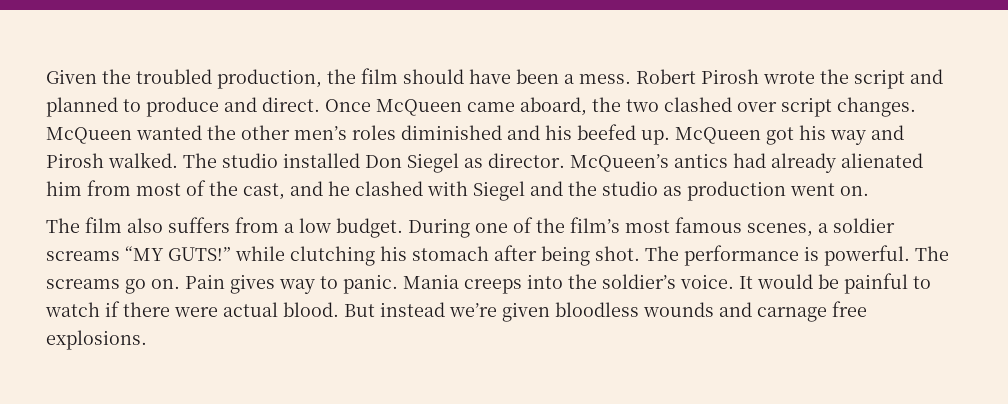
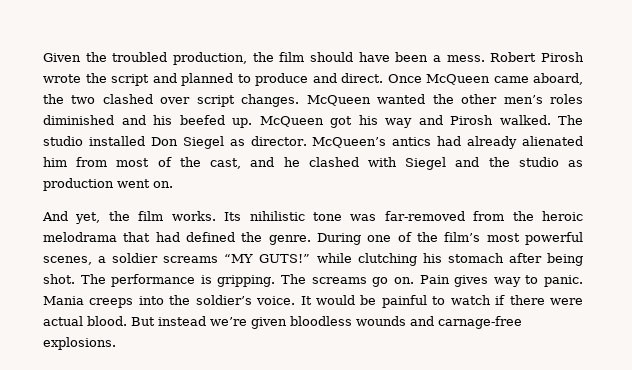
[46,217,403,238] The film also suffers from a low budget. -> [42,211,584,224] [43,232,311,245] And yet, the film works. Its nihilistic tone was far-removed from the heroic melodrama that had defined the genre.
[675,217,742,233] famous -> [524,232,583,245] powerful
[824,245,910,266] powerful. -> [217,275,276,287] gripping.
[757,301,867,322] carnage free -> [438,316,522,329] carnage-free

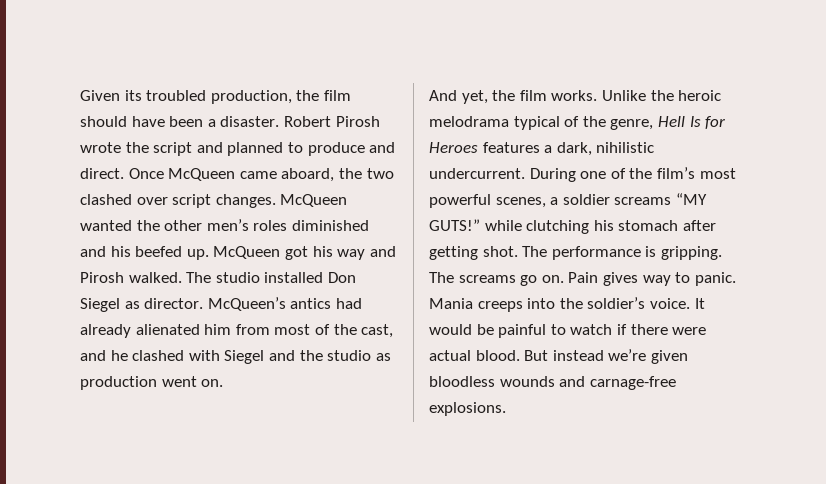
[85,52,107,62] the -> [124,90,142,101] its
[446,55,485,62] mess. -> [220,116,280,127] disaster.
[224,211,584,221] [43,232,311,245] Its nihilistic tone was far-removed from the heroic melodrama that had defined the genre. -> [601,90,722,101] [429,116,726,130] [429,142,655,156] [429,168,525,179] Unlike the heroic melodrama typical of the genre, Hell Is for Heroes features a dark, nihilistic undercurrent.
[546,253,583,266] being -> [429,246,478,260] getting

